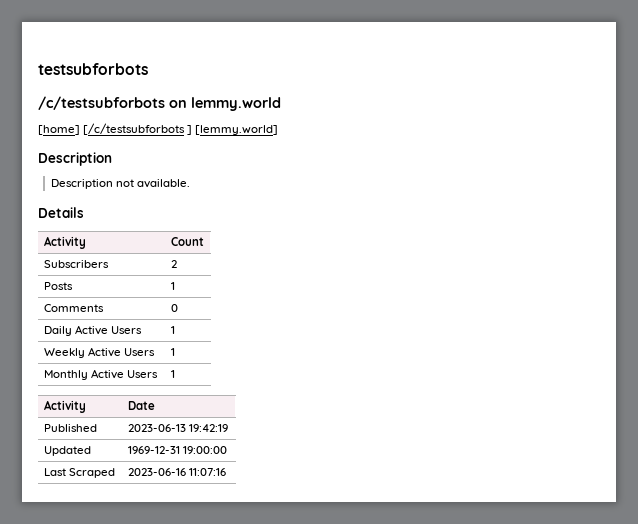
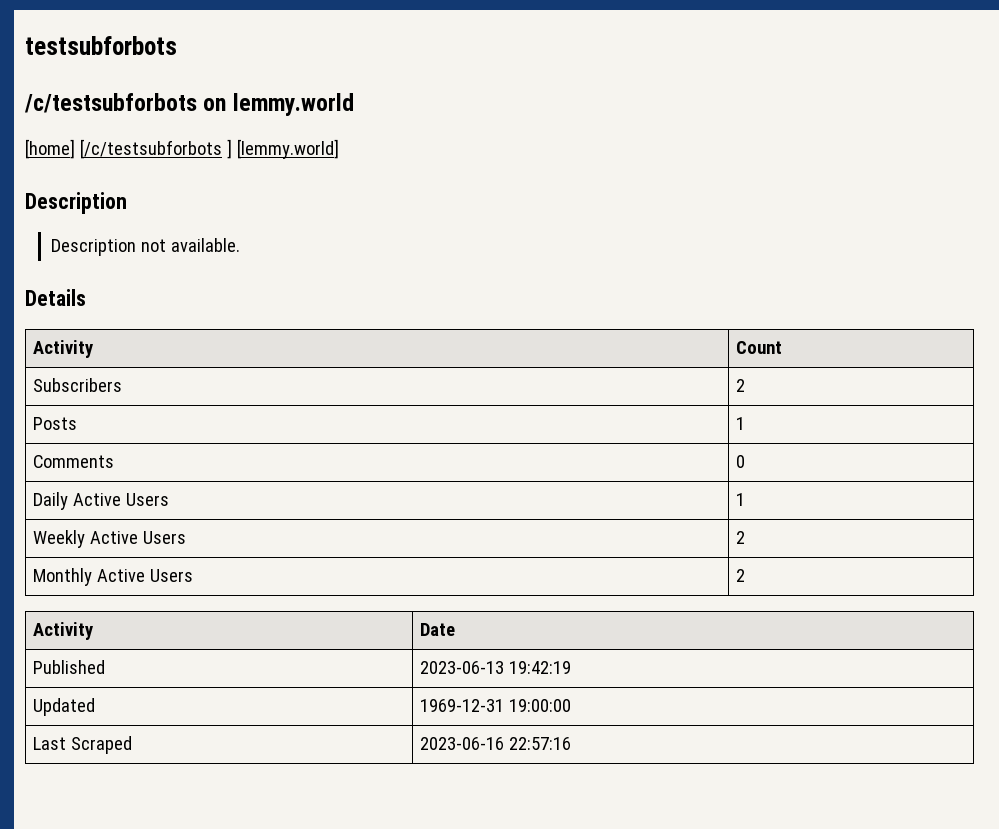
[170,348,175,356] 1 -> [735,531,745,544] 2
[170,370,175,378] 1 -> [735,569,745,582] 2
[188,468,226,476] 11:07:16 -> [508,737,571,750] 22:57:16

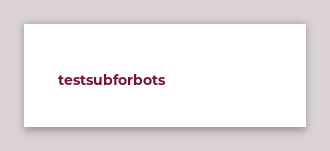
[24,93,354,116] [25,139,339,159] [25,192,127,214] [50,238,240,256] [25,289,86,306] [32,340,93,358] [735,341,782,354] [32,378,122,392] [735,379,745,392] [32,417,77,430] [735,417,745,430] [32,455,114,468] [735,455,745,468] [32,492,169,510] [735,493,745,506] [32,530,186,548] [735,531,745,544] [32,568,193,586] [735,569,745,582] [32,622,93,640] [419,623,455,636] [32,660,105,674] [419,661,571,674] [32,698,95,716] [419,699,571,712] [32,736,132,754] [419,737,571,750] // /c/testsubforbots on lemmy.world // [home] [/c/testsubforbots ] [lemmy.world] // Description // Description not available. // Details // Activity | Count // Subscribers | 2 // Posts | 1 // Comments | 0 // Daily Active Users | 1 // Weekly Active Users | 2 // Monthly Active Users | 2 // Activity | Date // Published | 2023-06-13 19:42:19 // Updated | 1969-12-31 19:00:00 // Last Scraped | 2023-06-16 22:57:16 -> (166, 79) none

